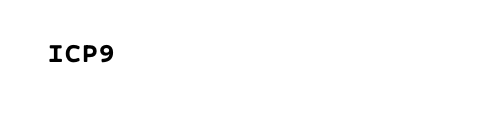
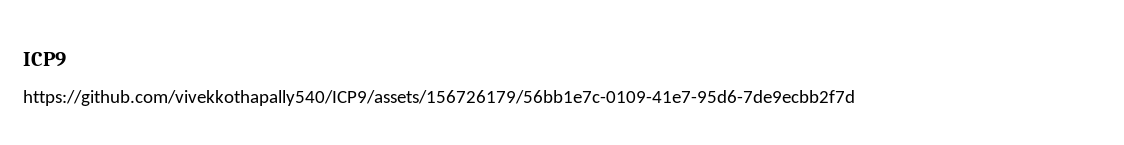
(115, 53) none -> [23,90,855,106] // https://github.com/vivekkothapally540/ICP9/assets/156726179/56bb1e7c-0109-41e7-95d6-7de9ecbb2f7d

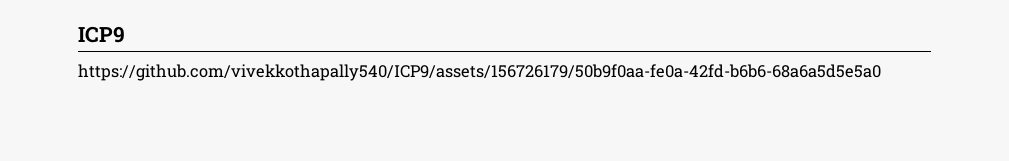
[23,90,855,106] https://github.com/vivekkothapally540/ICP9/assets/156726179/56bb1e7c-0109-41e7-95d6-7de9ecbb2f7d -> [78,64,881,81] https://github.com/vivekkothapally540/ICP9/assets/156726179/50b9f0aa-fe0a-42fd-b6b6-68a6a5d5e5a0

